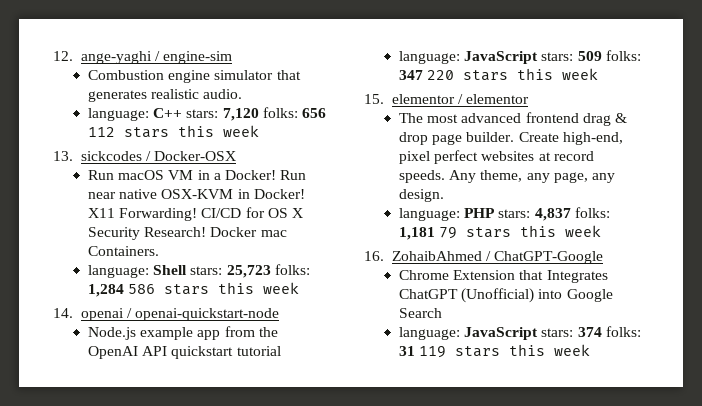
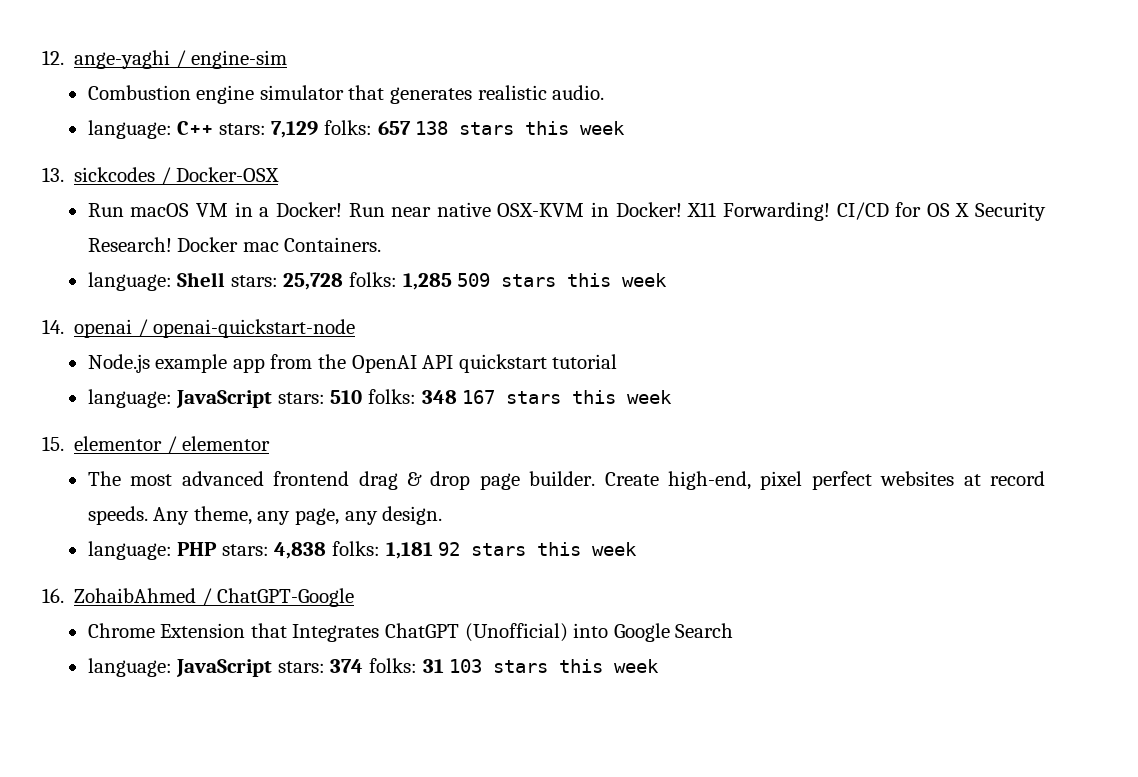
[222,107,327,121] [88,127,116,137] 7,120 folks: 656 112 -> [271,120,449,138] 7,129 folks: 657 138
[226,264,310,278] [88,284,156,297] 25,723 folks: 1,284 586 -> [283,272,491,290] 25,728 folks: 1,285 509
[577,50,641,61] [399,70,455,80] 509 folks: 347 220 -> [330,389,496,404] 510 folks: 348 167
[534,208,571,221] 4,837 -> [274,542,327,559] 4,838
[439,227,458,239] 79 -> [438,542,461,556] 92
[419,346,447,358] 119 -> [449,659,483,673] 103

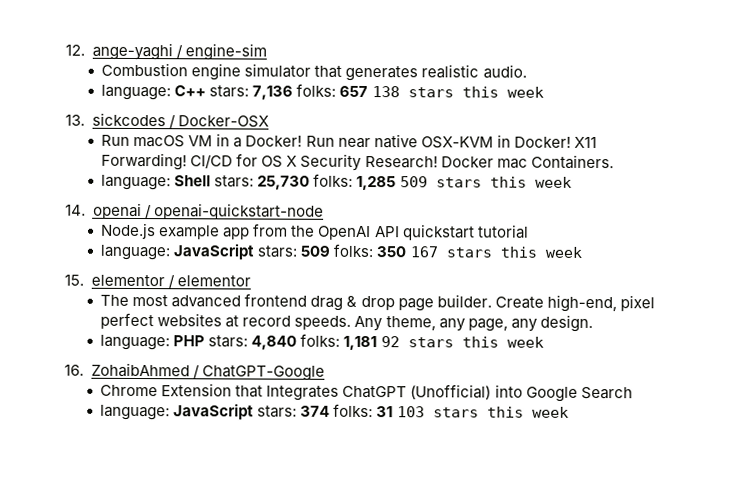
[271,121,319,138] 7,129 -> [252,85,294,100] 7,136
[283,273,344,290] 25,728 -> [257,175,311,190] 25,730
[330,389,457,404] 510 folks: 348 -> [300,243,407,258] 509 folks: 350
[274,542,327,559] 4,838 -> [251,335,298,350] 4,840

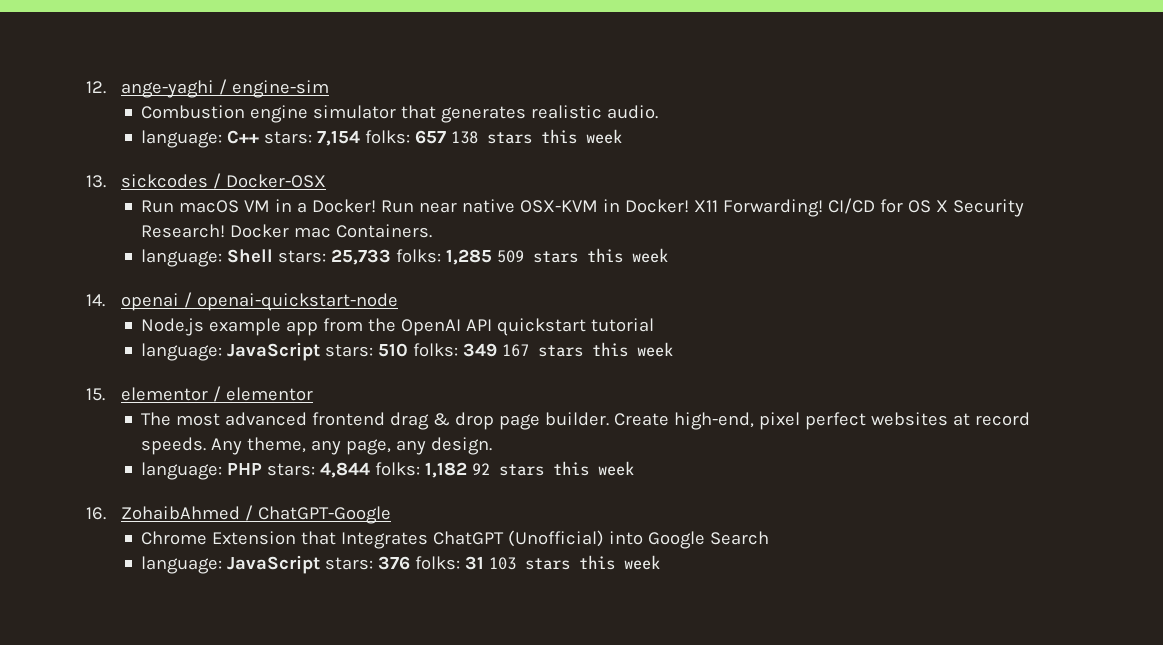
[252,85,294,100] 7,136 -> [317,130,361,146] 7,154
[257,175,311,190] 25,730 -> [331,249,392,265] 25,733
[300,243,407,258] 509 folks: 350 -> [378,343,498,357] 510 folks: 349
[251,333,378,351] 4,840 folks: 1,181 -> [320,462,468,478] 4,844 folks: 1,182
[300,405,331,417] 374 -> [378,556,411,570] 376

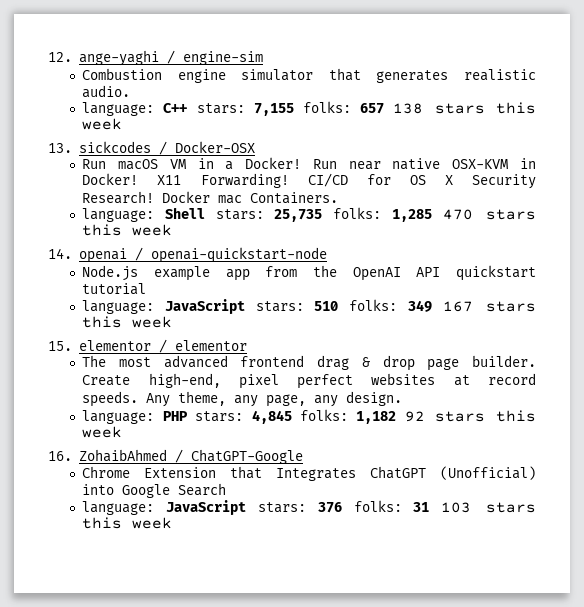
[317,130,361,146] 7,154 -> [253,103,294,116] 7,155
[331,249,392,265] 25,733 -> [274,209,323,222] 25,735
[497,250,525,263] 509 -> [442,209,473,220] 470
[320,462,371,478] 4,844 -> [251,410,292,424] 4,845

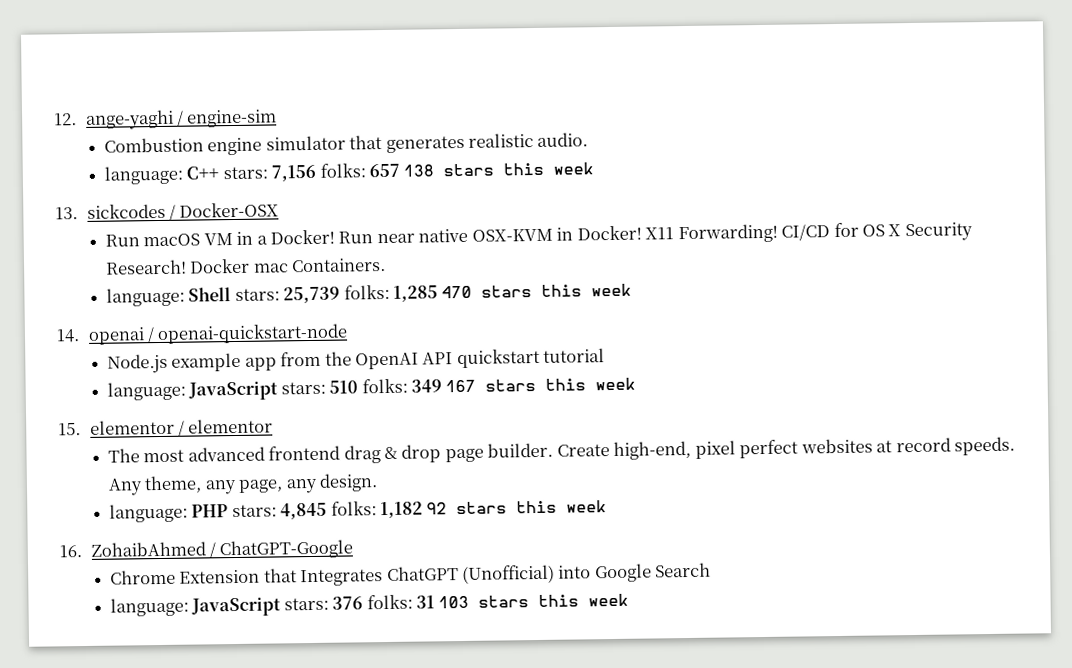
[253,103,294,116] 7,155 -> [271,164,317,182] 7,156
[274,209,323,222] 25,735 -> [283,286,341,304] 25,739

